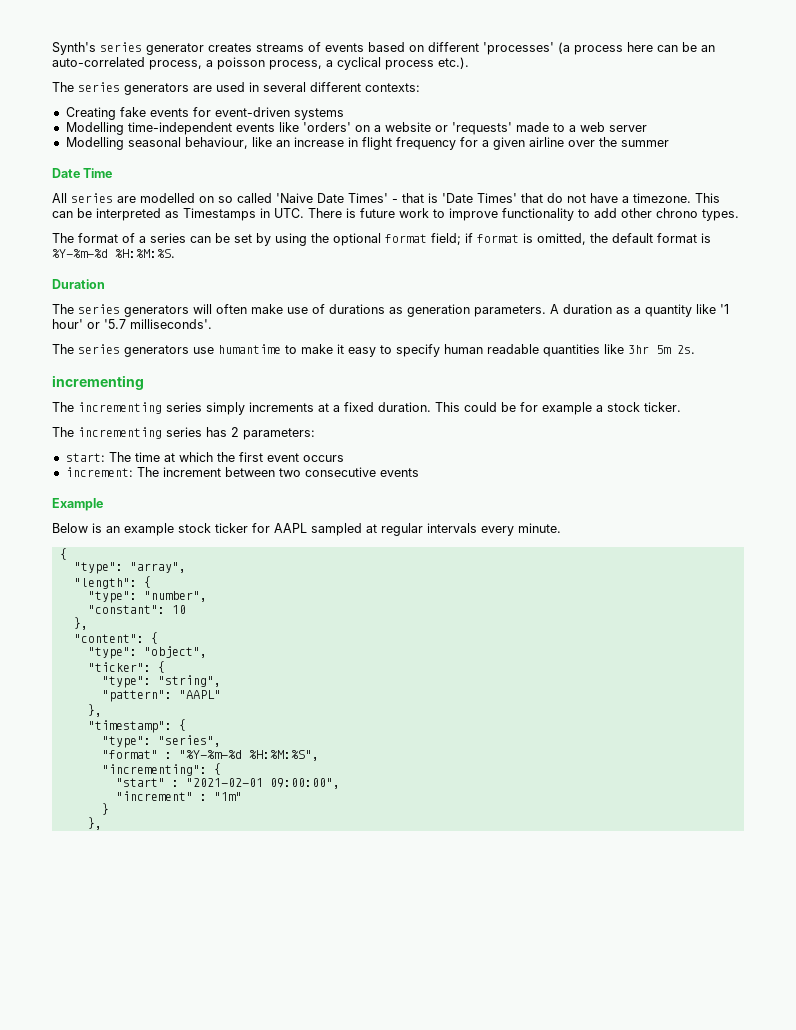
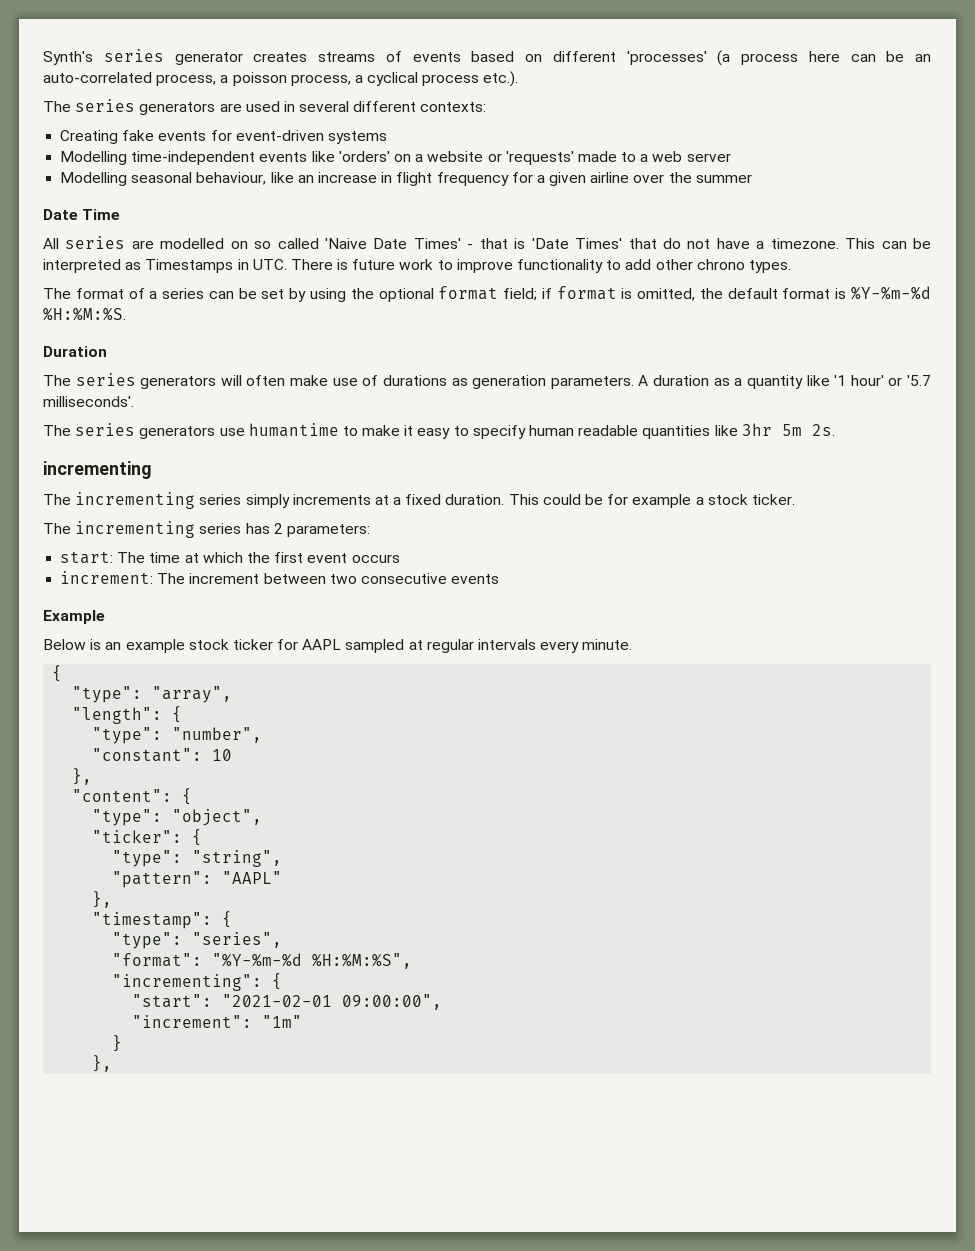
[101,750,172,759] "format" : -> [112,953,203,967] "format":
[115,778,179,787] "start" : -> [132,994,213,1008] "start":
[115,791,207,801] "increment" : -> [132,1015,253,1028] "increment":

